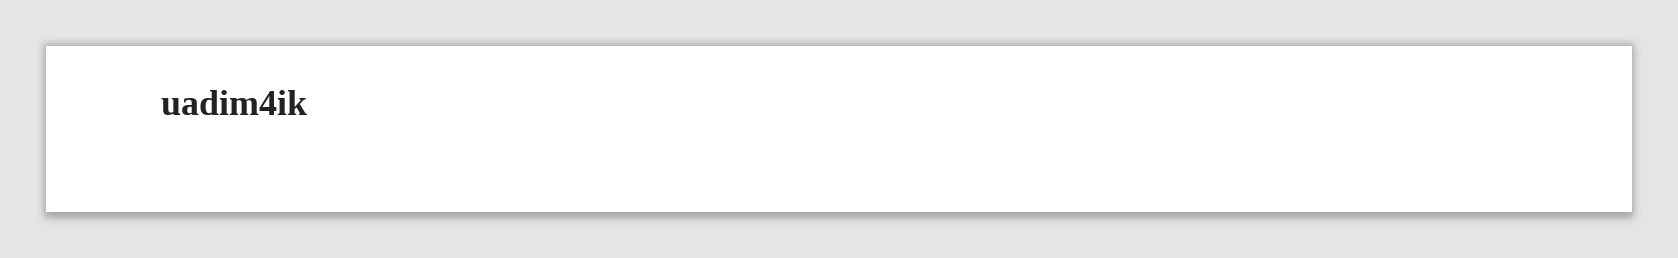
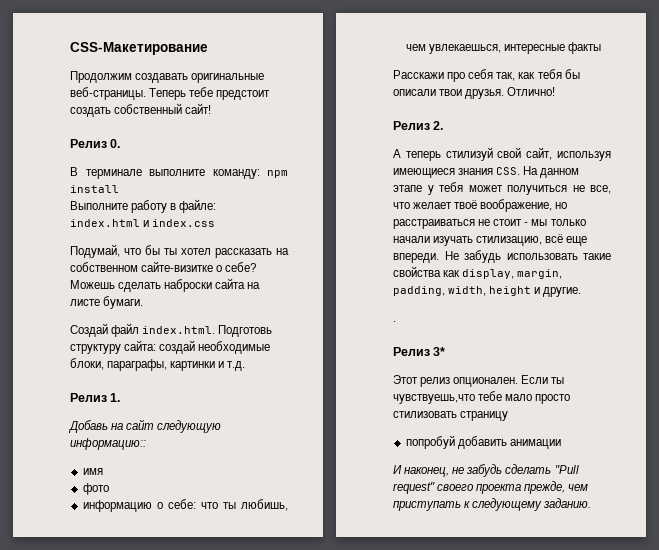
[161,90,307,115] uadim4ik -> [70,42,208,55] [70,71,265,83] [70,87,271,100] [70,103,212,117] [70,139,121,148] [70,167,288,179] [70,185,119,193] [70,199,217,213] [70,219,216,227] [70,244,289,258] [70,261,257,272] [70,278,261,292] [70,296,144,309] [70,323,273,337] [70,340,271,354] [70,358,246,371] [70,393,121,402] [68,419,222,433] [70,438,146,450] [82,468,103,475] [82,483,109,495] [82,499,288,512] [405,42,601,54] [393,69,580,82] [393,87,556,99] [393,121,444,130] [393,147,611,161] [393,166,580,178] [393,182,611,195] [393,199,568,212] [393,219,586,229] [393,234,588,246] [393,250,611,263] [393,266,563,279] [393,286,582,297] [393,321,396,322] [393,347,446,356] [393,375,565,387] [393,391,571,404] [393,411,509,421] [405,435,561,449] [393,464,579,477] [393,481,589,494] [393,498,592,511] CSS-Макетирование // Продолжим создавать оригинальные веб-страницы. Теперь тебе предстоит создать собственный сайт! // Релиз 0. // В терминале выполните команду: npm install // Выполните работу в файле: index.html и index.css // Подумай, что бы ты хотел рассказать на собственном сайте-визитке о себе? Можешь сделать наброски сайта на листе бумаги. // Создай файл index.html. Подготовь структуру сайта: создай необходимые блоки, параграфы, картинки и т.д. // Релиз 1. // Добавь на сайт следующую информацию:: // имя // фото // информацию о себе: что ты любишь, чем увлекаешься, интересные факты // Расскажи про себя так, как тебя бы описали твои друзья. Отлично! // Релиз 2. // А теперь стилизуй свой сайт, используя имеющиеся знания CSS. На данном этапе у тебя может получиться не все, что желает твоё воображение, но расстраиваться не стоит - мы только начали изучать стилизацию, всё еще впереди. Не забудь использовать такие свойства как display, margin, padding, width, height и другие. // . // Релиз 3* // Этот релиз опционален. Если ты чувствуешь,что тебе мало просто стилизовать страницу // попробуй добавить анимации // И наконец, не забудь сделать "Pull request" своего проекта прежде, чем приступать к следующему заданию.

